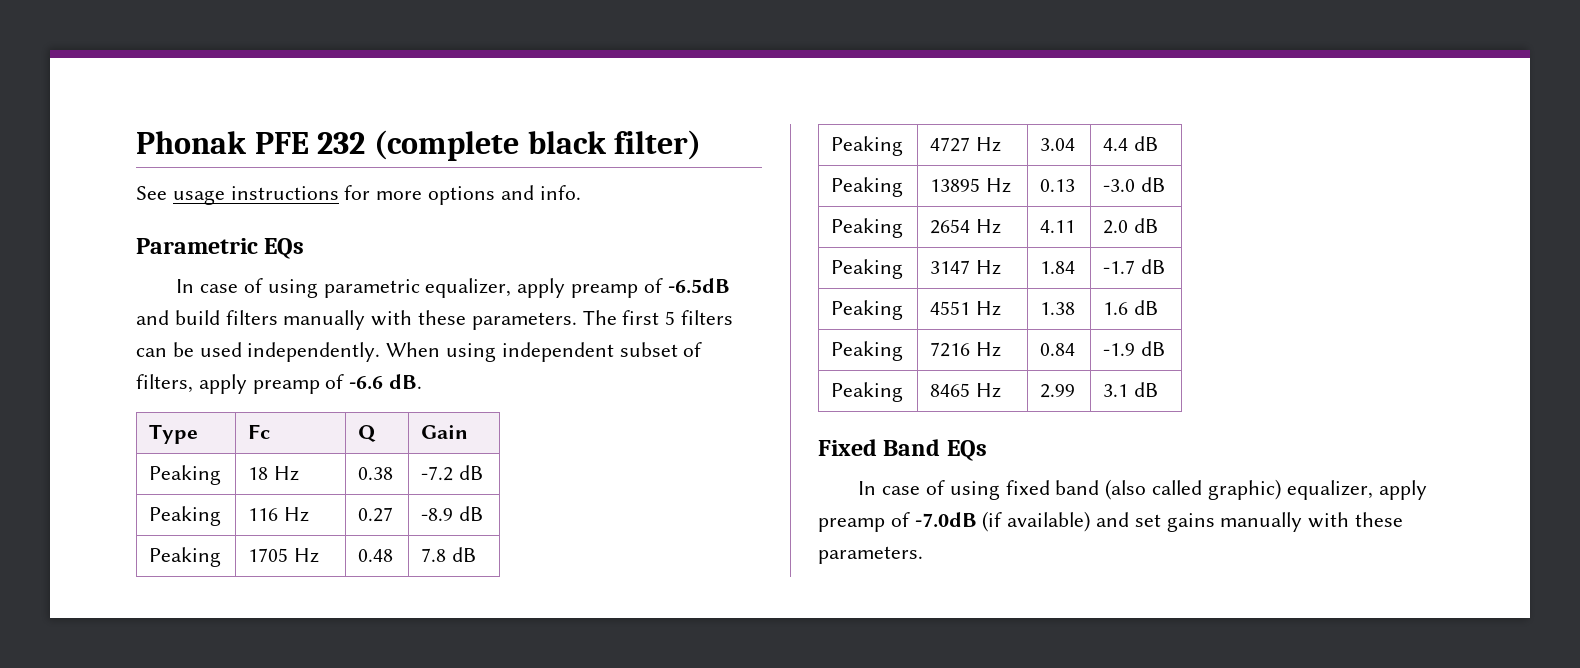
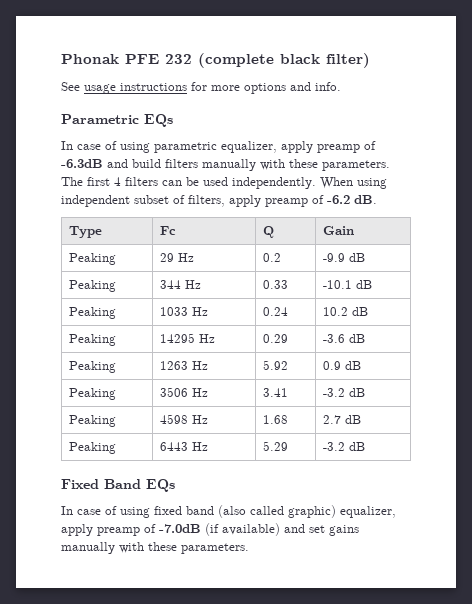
[667,278,730,294] -6.5dB -> [61,159,103,168] -6.3dB
[665,311,676,325] 5 -> [114,177,121,186] 4
[349,376,384,390] -6.6 -> [327,195,350,204] -6.2
[248,466,300,481] [358,467,394,480] [421,465,484,481] [149,506,222,526] [248,507,310,522] [358,507,394,522] [421,506,484,521] [149,547,222,567] [248,548,320,563] [358,549,394,562] [421,547,477,562] [831,136,904,156] [930,137,1002,152] [1040,138,1076,151] [1103,136,1159,151] [831,177,904,197] [930,178,1012,193] [1040,179,1076,192] [1103,177,1166,192] [831,218,904,238] [930,219,1002,234] [1040,220,1076,233] [1103,218,1159,234] [831,259,904,279] [930,260,1002,275] [1040,261,1076,274] [1103,259,1166,274] [831,300,904,320] [930,301,1002,316] [1040,302,1076,315] [1103,300,1159,315] [831,341,904,361] [930,342,1002,357] [1040,343,1076,356] [1103,341,1166,356] [831,382,904,402] [930,383,1002,398] [1040,384,1076,398] [1103,384,1129,397] 18 Hz | 0.38 | -7.2 dB // Peaking | 116 Hz | 0.27 | -8.9 dB // Peaking | 1705 Hz | 0.48 | 7.8 dB // Peaking | 4727 Hz | 3.04 | 4.4 dB // Peaking | 13895 Hz | 0.13 | -3.0 dB // Peaking | 2654 Hz | 4.11 | 2.0 dB // Peaking | 3147 Hz | 1.84 | -1.7 dB // Peaking | 4551 Hz | 1.38 | 1.6 dB // Peaking | 7216 Hz | 0.84 | -1.9 dB // Peaking | 8465 Hz | 2.99 | 3.1 -> [159,253,194,262] [262,253,281,262] [322,253,365,262] [68,280,116,292] [159,280,201,289] [262,280,288,289] [322,280,372,289] [68,307,116,319] [159,307,208,316] [262,307,288,316] [322,307,368,316] [68,334,116,346] [159,333,215,343] [262,334,288,343] [322,334,365,343] [68,361,116,373] [159,361,208,370] [262,360,288,370] [322,361,361,370] [68,388,116,400] [159,387,208,397] [262,388,288,397] [322,388,365,397] [68,415,116,427] [159,414,208,424] [262,415,288,424] [322,415,361,424] [68,442,116,454] [159,442,208,451] [262,441,288,451] [322,442,345,451] 29 Hz | 0.2 | -9.9 dB // Peaking | 344 Hz | 0.33 | -10.1 dB // Peaking | 1033 Hz | 0.24 | 10.2 dB // Peaking | 14295 Hz | 0.29 | -3.6 dB // Peaking | 1263 Hz | 5.92 | 0.9 dB // Peaking | 3506 Hz | 3.41 | -3.2 dB // Peaking | 4598 Hz | 1.68 | 2.7 dB // Peaking | 6443 Hz | 5.29 | -3.2

